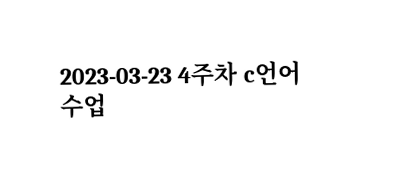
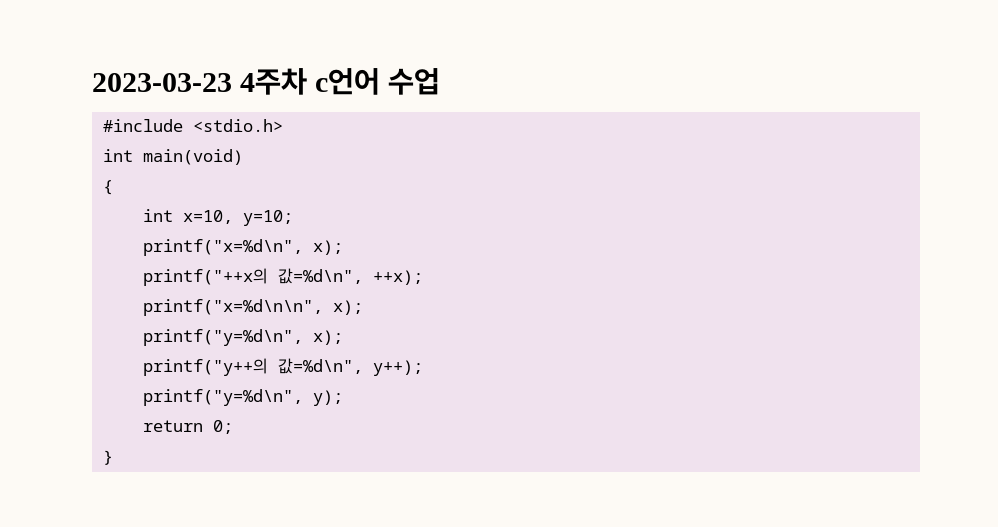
(107, 106) none -> [102,119,283,132] [102,149,243,165] [102,180,113,195] [142,209,293,226] [142,239,343,256] [142,268,423,286] [142,299,363,316] [142,329,343,346] [142,358,423,376] [142,389,343,406] [142,420,233,434] [102,450,113,465] // #include <stdio.h> // int main(void) // { // int x=10, y=10; // printf("x=%d\n", x); // printf("++x의 값=%d\n", ++x); // printf("x=%d\n\n", x); // printf("y=%d\n", x); // printf("y++의 값=%d\n", y++); // printf("y=%d\n", y); // return 0; // }

